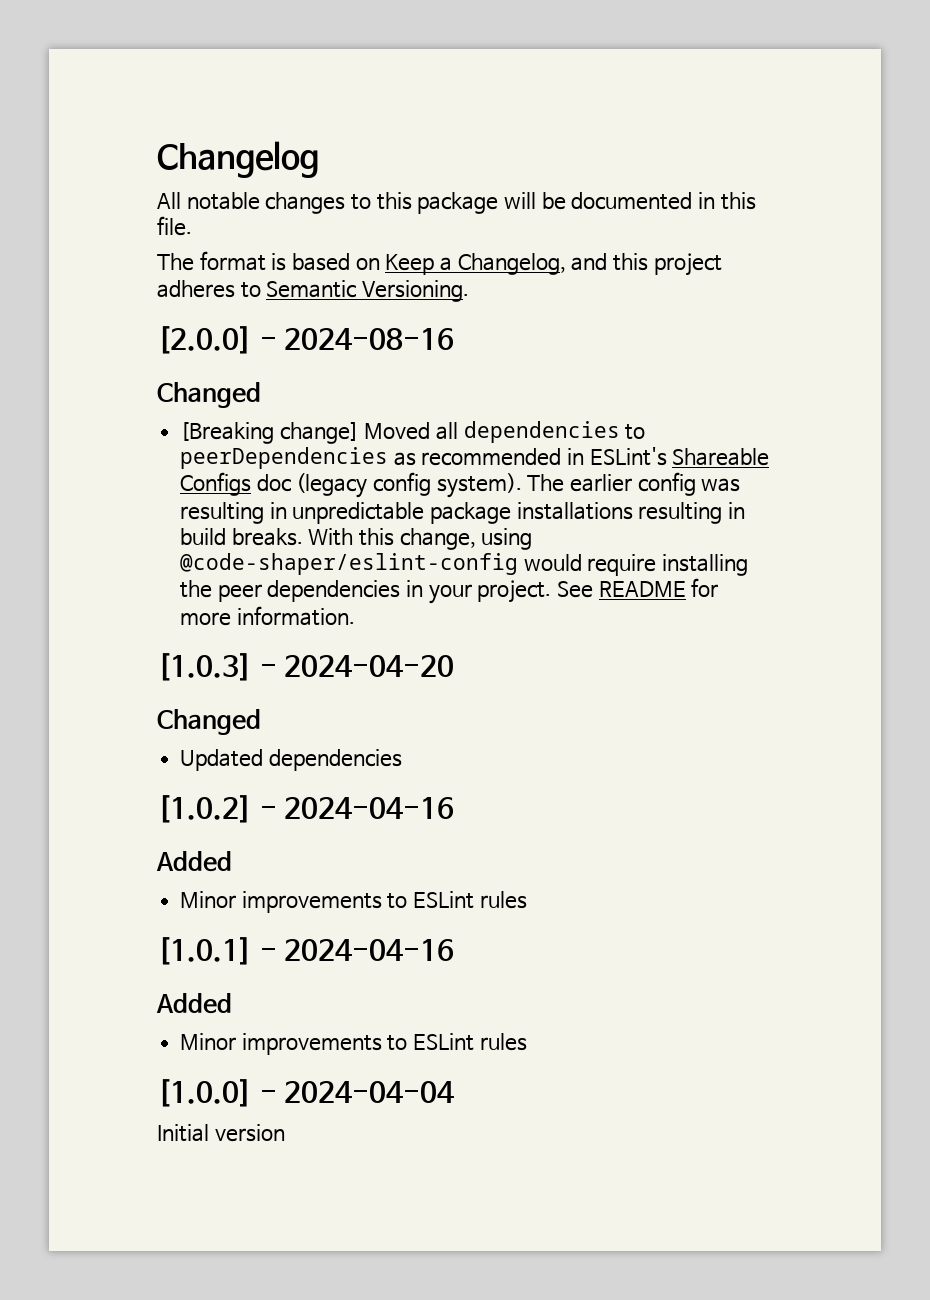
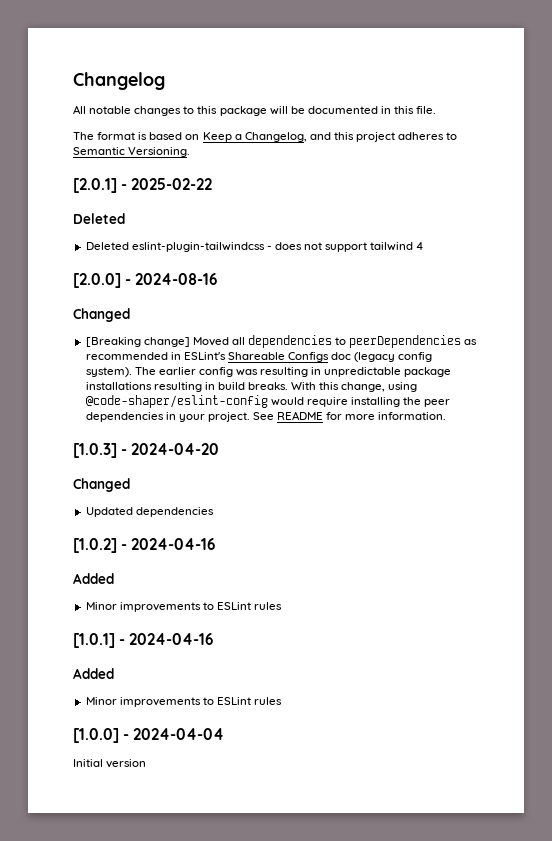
(469, 291) none -> [73,178,213,193] [73,213,125,224] [85,242,424,252] // [2.0.1] - 2025-02-22 // Deleted // Deleted eslint-plugin-tailwindcss - does not support tailwind 4

